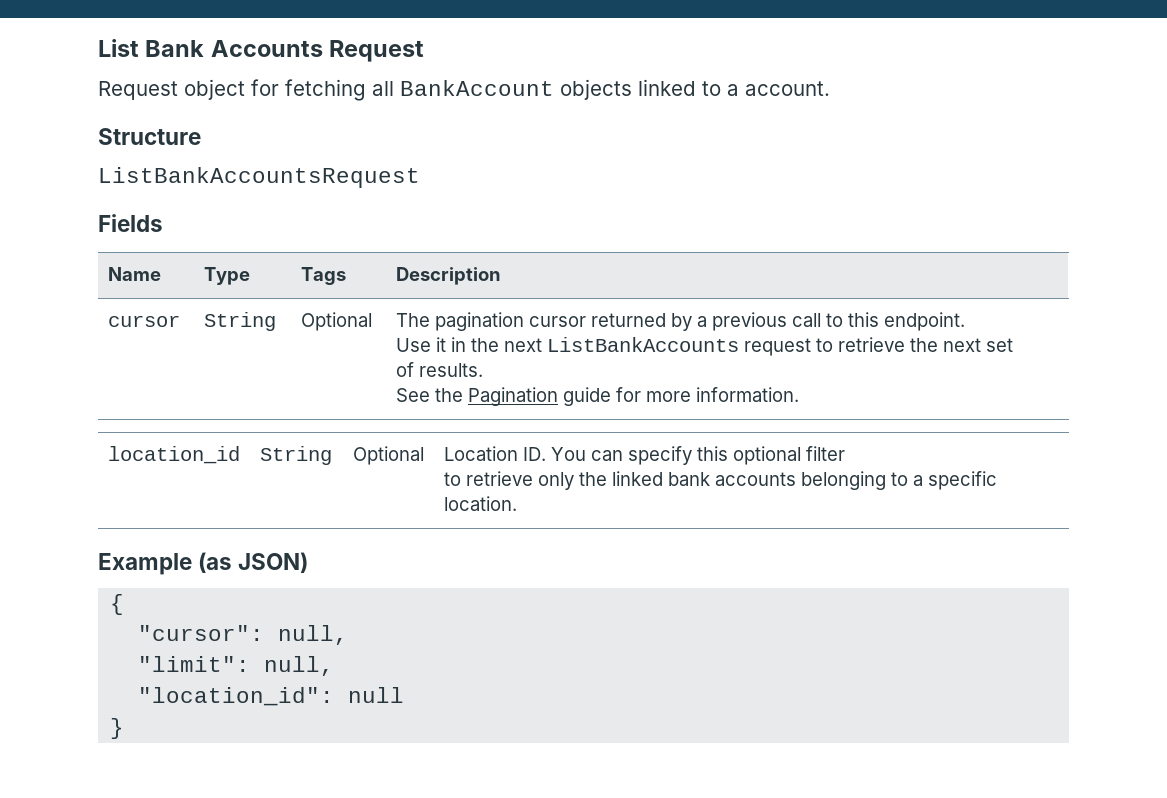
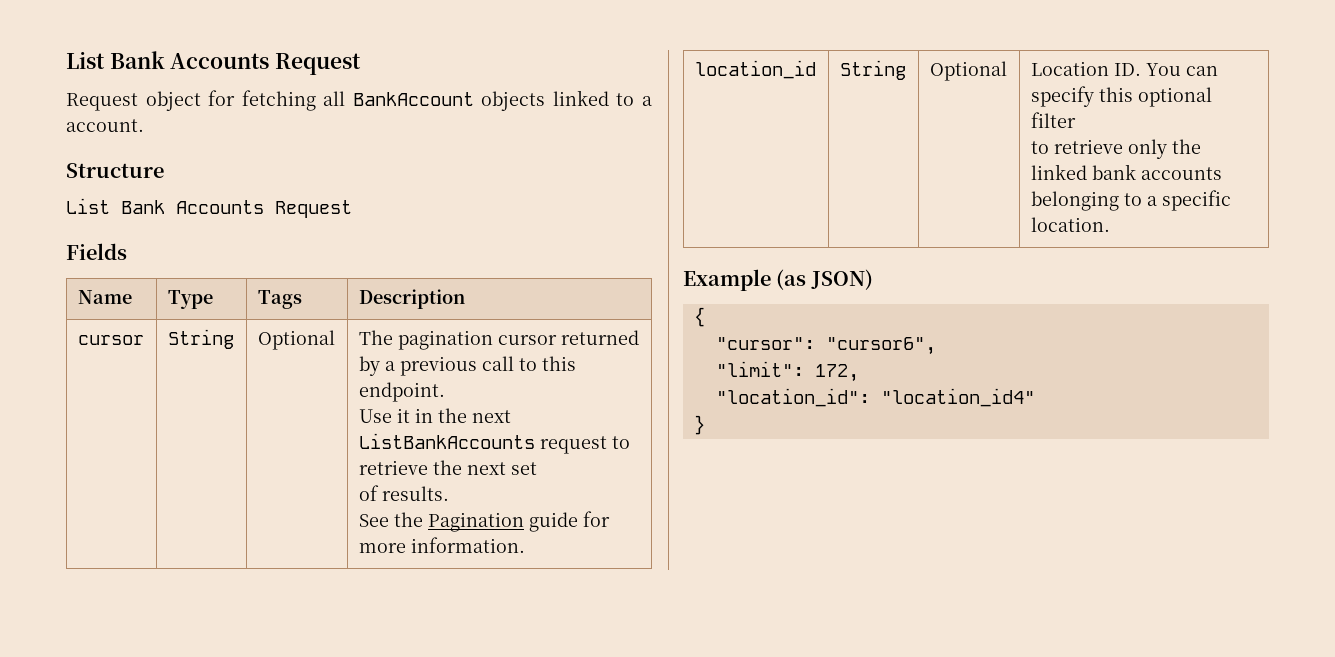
[98,167,420,188] ListBankAccountsRequest -> [66,198,352,218] List Bank Accounts Request
[278,625,349,645] null, -> [825,337,936,355] "cursor6",
[264,656,335,676] null, -> [814,364,859,382] 172,
[348,687,405,703] null -> [880,388,1035,407] "location_id4"

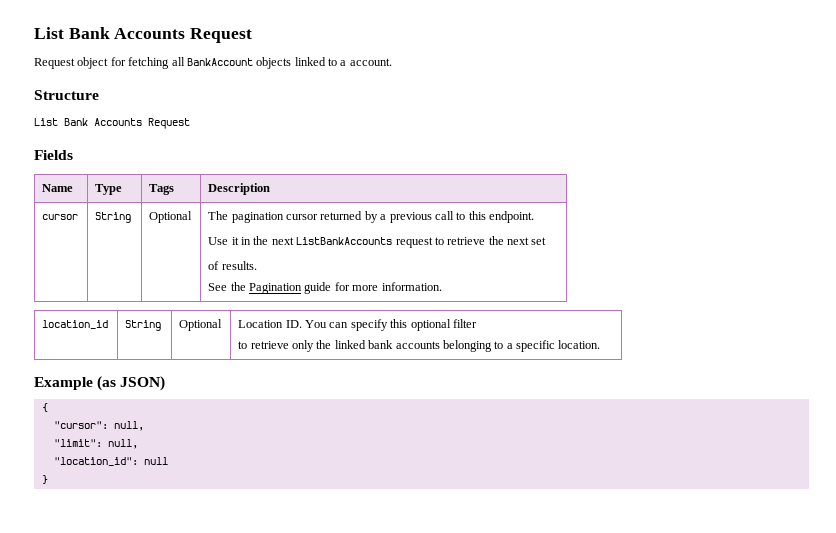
[825,337,936,355] "cursor6", -> [113,421,144,431] null,
[814,364,859,382] 172, -> [107,439,138,449] null,
[880,388,1035,407] "location_id4" -> [143,457,168,465] null

